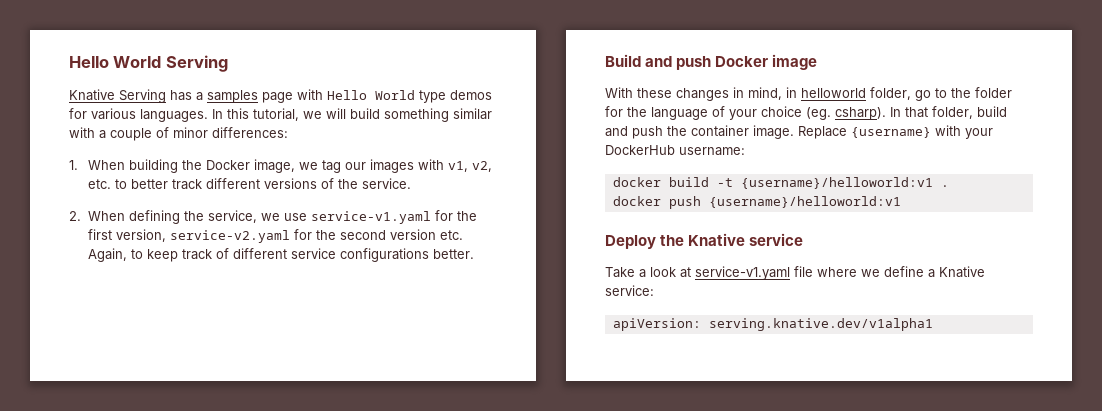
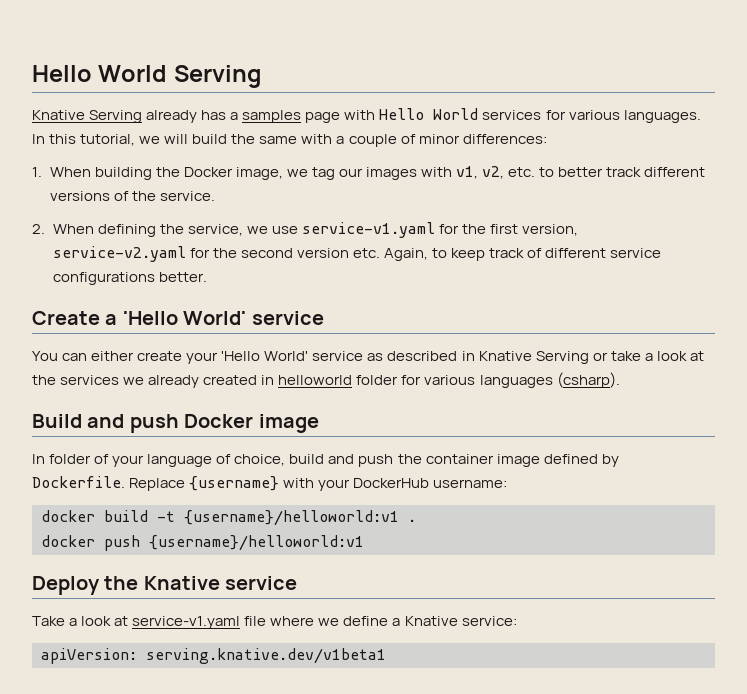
(166, 96) none -> [146,110,198,123] already
[419,90,492,103] type demos -> [482,110,542,120] services
[384,108,492,122] something similar -> [231,134,298,144] the same
(475, 254) none -> [32,311,324,325] [32,351,704,364] [32,372,620,388] // Create a 'Hello World' service // You can either create your 'Hello World' service as described in Knative Serving or take a look at the services we already created in helloworld folder for various languages (csharp).
[605,87,1012,101] [605,106,973,120] With these changes in mind, in helloworld folder, go to the folder for the language of your choice (eg. csharp). In that folder, -> [32,454,286,467] In folder of your language of choice,
[753,125,794,139] image. -> [496,454,619,467] [32,476,125,488] image defined by Dockerfile.
[708,318,933,331] serving.knative.dev/v1alpha1 -> [146,648,386,664] serving.knative.dev/v1beta1

